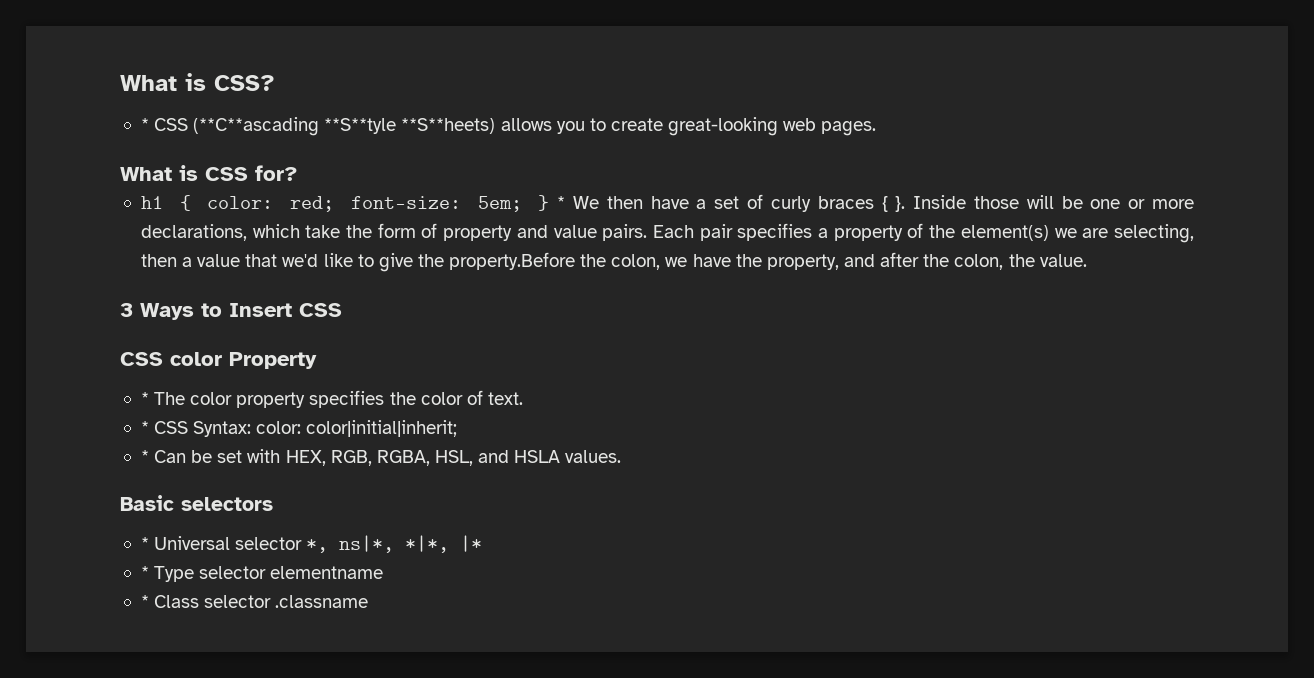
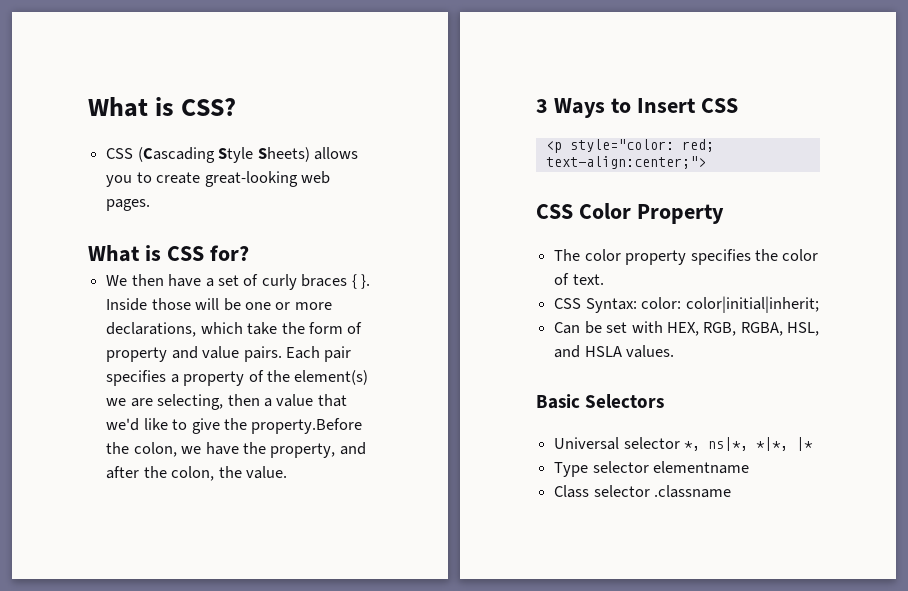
[140,117,496,136] * CSS (**C**ascading **S**tyle **S**heets) -> [106,147,310,163] CSS (Cascading Style Sheets)
[140,195,566,212] h1 { color: red; font-size: 5em; } * -> (249, 253) none
[120,352,222,366] // CSS color -> [545,139,714,153] [545,156,706,169] [536,203,631,219] // <p style="color: red; text-align:center;"> // CSS Color
[140,392,149,405] * -> (724, 214) none
[140,421,149,434] * -> (604, 279) none
[140,450,149,463] * -> (819, 304) none
[181,497,273,511] [140,537,149,550] selectors // * -> [585,394,665,408] Selectors //
[140,566,149,579] * -> (814, 444) none
[140,595,149,608] * -> (750, 467) none

